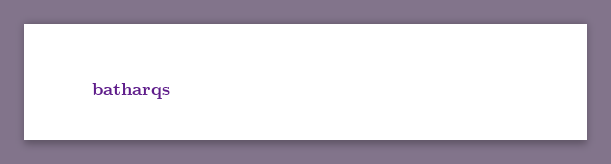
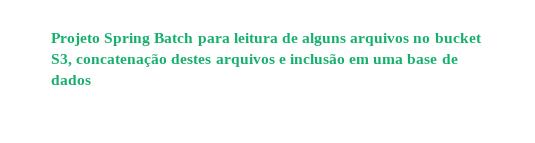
[92,83,170,99] batharqs -> [51,33,482,46] [51,54,458,67] [51,75,91,85] Projeto Spring Batch para leitura de alguns arquivos no bucket S3, concatenação destes arquivos e inclusão em uma base de dados

